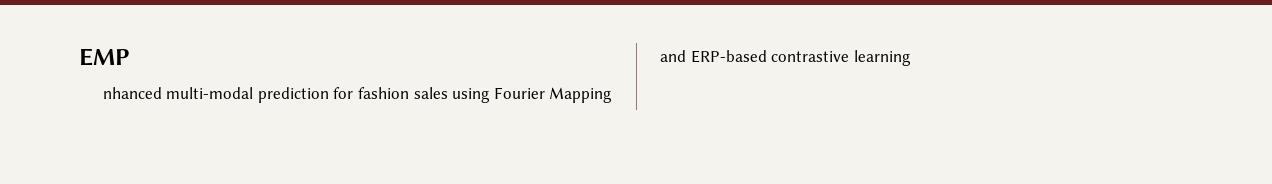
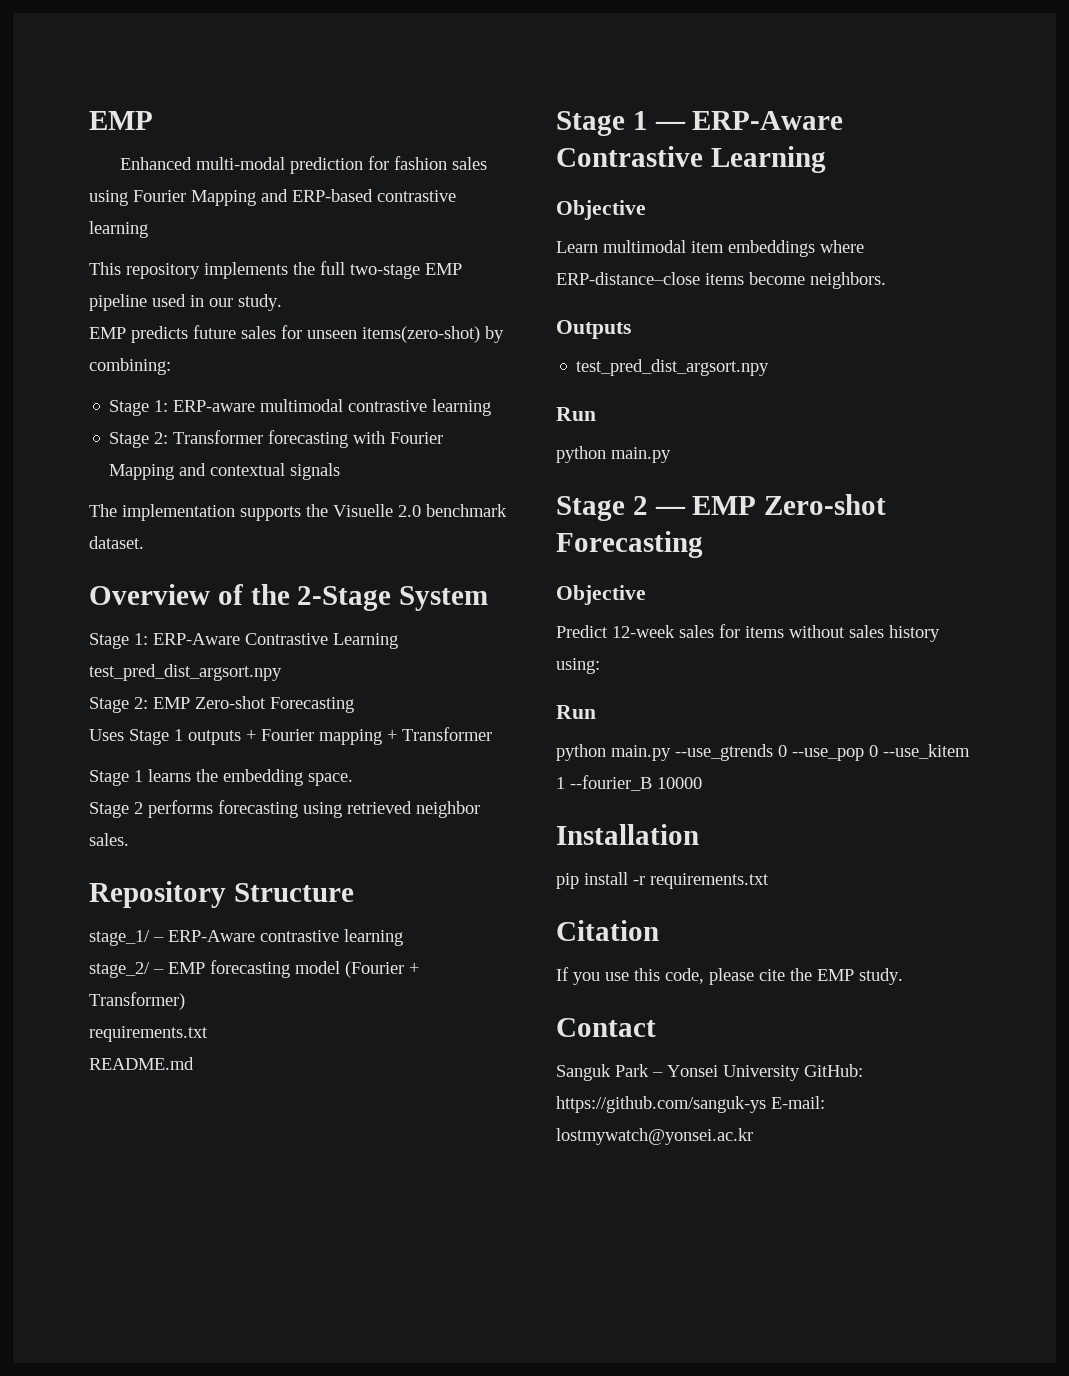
[102,87,162,99] nhanced -> [120,157,193,170] Enhanced
(911, 58) none -> [89,261,462,279] [89,294,282,311] [89,325,504,343] [89,358,171,375] [109,399,492,416] [109,430,444,448] [109,463,341,480] [89,504,507,521] [89,536,144,549] [89,584,489,611] [89,633,398,649] [89,664,282,681] [89,696,354,713] [89,727,492,745] [89,769,353,786] [89,800,480,818] [89,833,129,846] [89,881,354,908] [89,929,403,946] [89,960,419,978] [89,992,185,1010] [89,1026,208,1042] [89,1057,194,1070] [556,111,844,136] [556,146,826,173] [556,200,646,220] [556,240,864,257] [556,272,886,289] [556,320,631,339] [576,359,770,376] [556,407,596,421] [556,446,671,463] [556,494,887,521] [556,531,703,558] [556,585,646,605] [556,624,940,642] [556,658,600,674] [556,705,596,719] [556,744,970,761] [556,775,702,791] [556,824,699,845] [556,872,769,889] [556,920,659,941] [556,967,903,985] [556,1018,656,1037] [556,1064,863,1081] [556,1096,825,1113] [556,1128,753,1145] // This repository implements the full two-stage EMP pipeline used in our study. // EMP predicts future sales for unseen items(zero-shot) by combining: // Stage 1: ERP-aware multimodal contrastive learning // Stage 2: Transformer forecasting with Fourier Mapping and contextual signals // The implementation supports the Visuelle 2.0 benchmark dataset. // Overview of the 2-Stage System // Stage 1: ERP-Aware Contrastive Learning test_pred_dist_argsort.npy // Stage 2: EMP Zero-shot Forecasting // Uses Stage 1 outputs + Fourier mapping + Transformer // Stage 1 learns the embedding space. // Stage 2 performs forecasting using retrieved neighbor sales. // Repository Structure // stage_1/ – ERP-Aware contrastive learning // stage_2/ – EMP forecasting model (Fourier + Transformer) // requirements.txt // README.md // Stage 1 — ERP-Aware Contrastive Learning // Objective // Learn multimodal item embeddings where ERP-distance–close items become neighbors. // Outputs // test_pred_dist_argsort.npy // Run // python main.py // Stage 2 — EMP Zero-shot Forecasting // Objective // Predict 12-week sales for items without sales history using: // Run // python main.py --use_gtrends 0 --use_pop 0 --use_kitem 1 --fourier_B 10000 // Installation // pip install -r requirements.txt // Citation // If you use this code, please cite the EMP study. // Contact // Sanguk Park – Yonsei University GitHub: https://github.com/sanguk-ys E-mail: lostmywatch@yonsei.ac.kr

